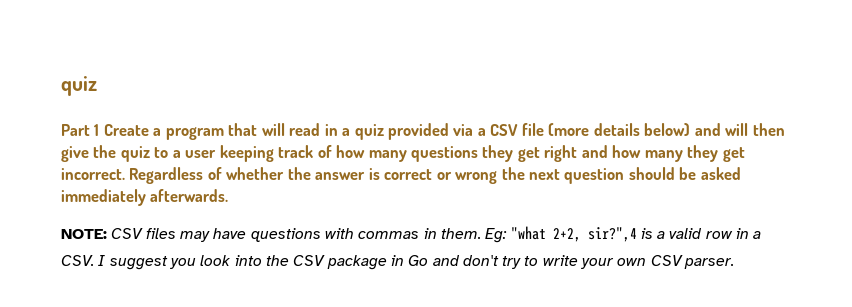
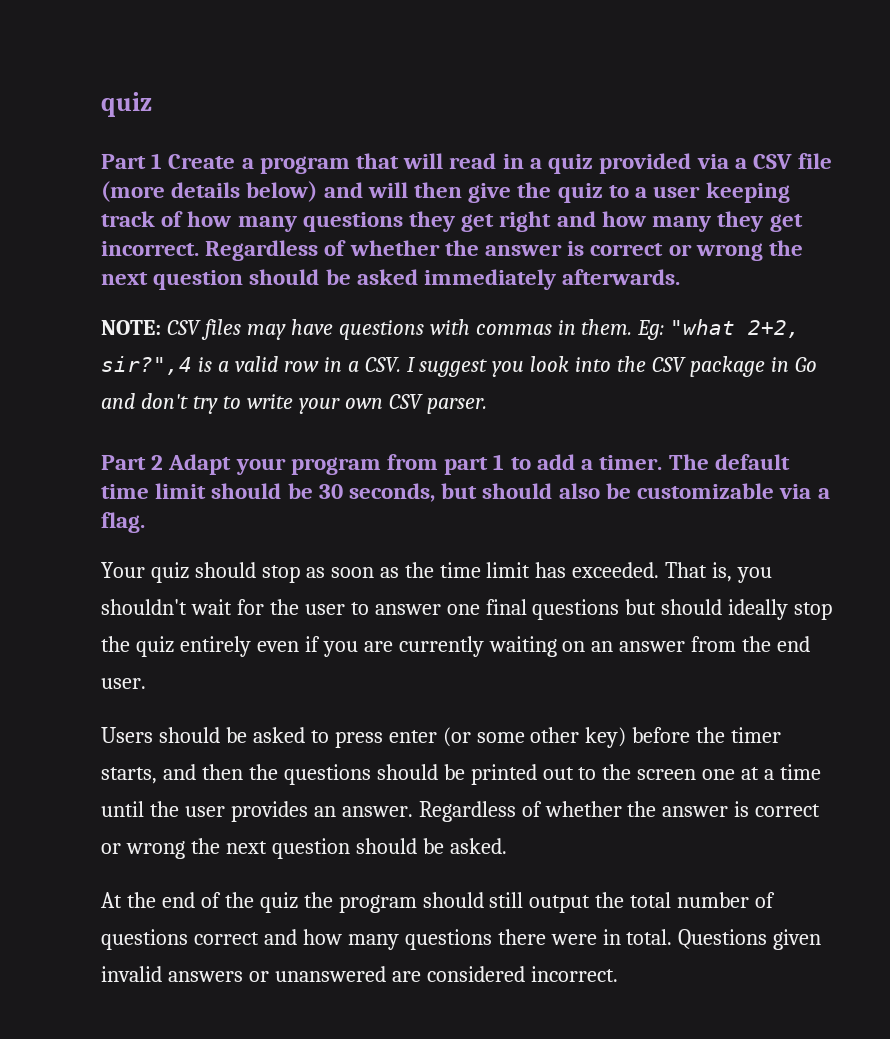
(735, 263) none -> [101,454,790,475] [101,483,830,502] [101,512,145,533] [101,562,773,583] [101,599,833,620] [101,636,811,657] [101,678,146,689] [101,727,782,748] [101,764,822,785] [101,801,821,822] [101,838,507,859] [101,892,776,913] [101,929,822,950] [101,966,618,982] // Part 2 Adapt your program from part 1 to add a timer. The default time limit should be 30 seconds, but should also be customizable via a flag. // Your quiz should stop as soon as the time limit has exceeded. That is, you shouldn't wait for the user to answer one final questions but should ideally stop the quiz entirely even if you are currently waiting on an answer from the end user. // Users should be asked to press enter (or some other key) before the timer starts, and then the questions should be printed out to the screen one at a time until the user provides an answer. Regardless of whether the answer is correct or wrong the next question should be asked. // At the end of the quiz the program should still output the total number of questions correct and how many questions there were in total. Questions given invalid answers or unanswered are considered incorrect.

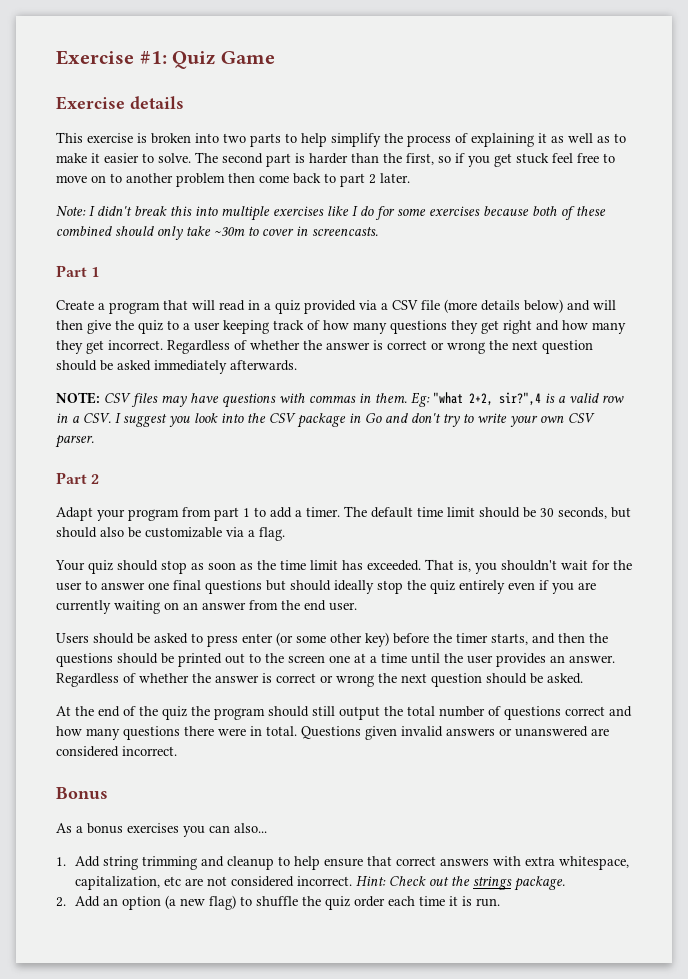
[101,92,152,117] quiz -> [56,50,275,69] [56,96,184,110] [56,132,626,147] [56,152,615,167] [56,173,410,187] [56,206,606,221] [56,226,378,240] Exercise #1: Quiz Game // Exercise details // This exercise is broken into two parts to help simplify the process of explaining it as well as to make it easier to solve. The second part is harder than the first, so if you get stuck feel free to move on to another problem then come back to part 2 later. // Note: I didn't break this into multiple exercises like I do for some exercises because both of these combined should only take ~30m to cover in screencasts.
(163, 161) none -> (100, 272) //
(164, 462) none -> (100, 479) //
(618, 974) none -> [56,787,108,799] [56,823,267,837] [56,856,629,870] [74,876,565,891] [56,895,500,910] // Bonus // As a bonus exercises you can also... // 1. Add string trimming and cleanup to help ensure that correct answers with extra whitespace, capitalization, etc are not considered incorrect. Hint: Check out the strings package. // 2. Add an option (a new flag) to shuffle the quiz order each time it is run.

